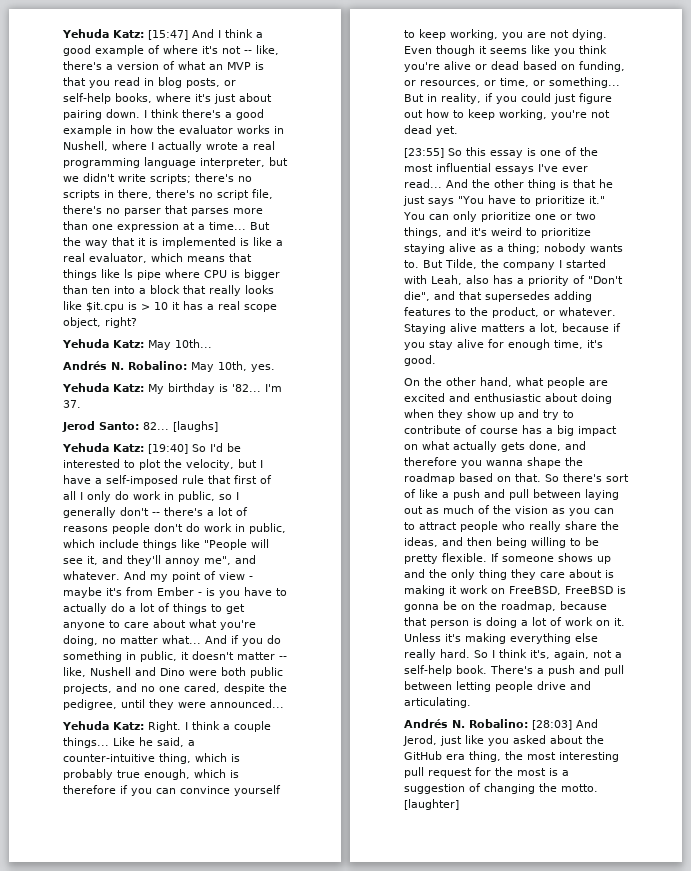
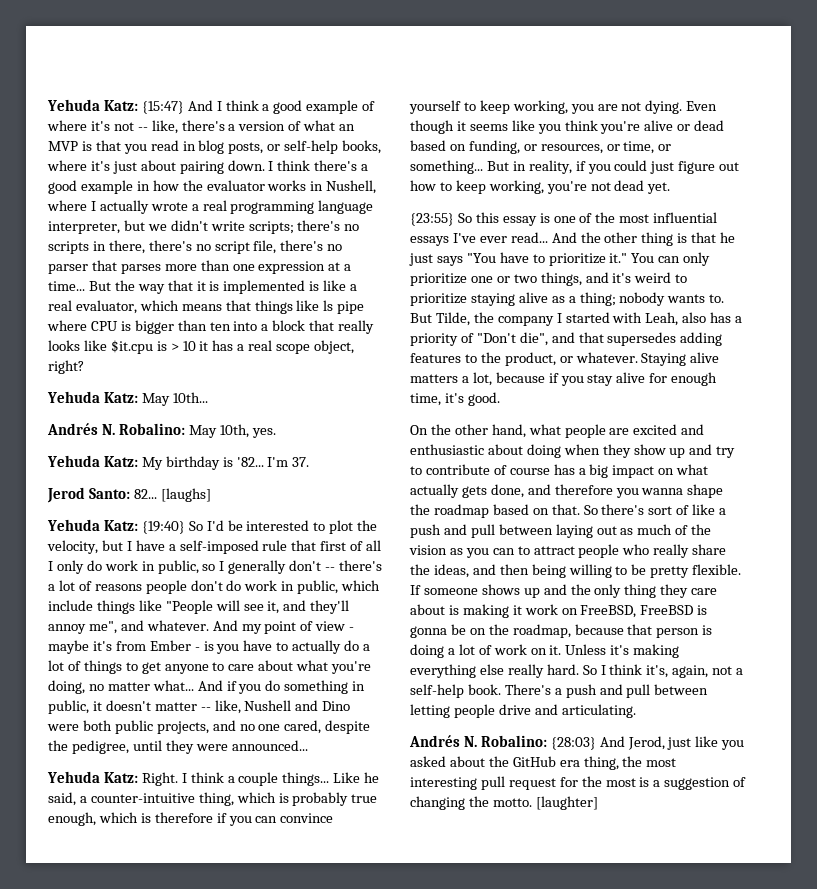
[62,29,188,40] Yehuda Katz: [15:47] -> [47,99,184,114] Yehuda Katz: {15:47}
[148,444,188,454] [19:40] -> [141,521,185,534] {19:40}
[404,148,444,158] [23:55] -> [410,213,454,226] {23:55}
[532,720,572,730] [28:03] -> [550,737,596,750] {28:03}

